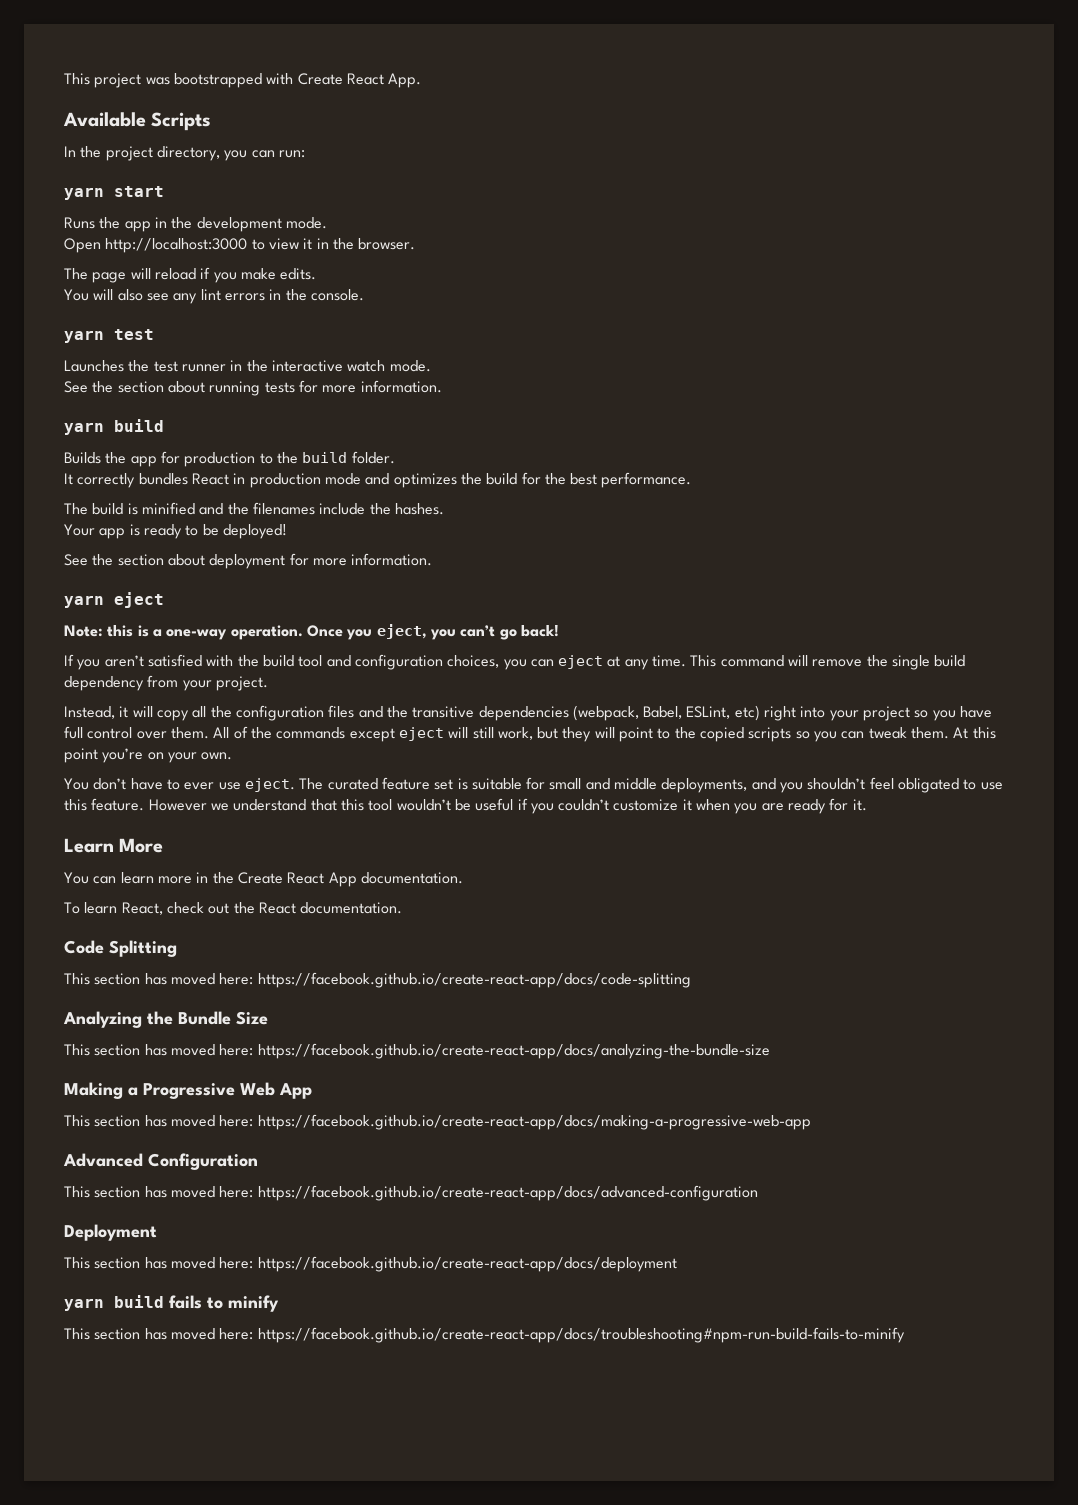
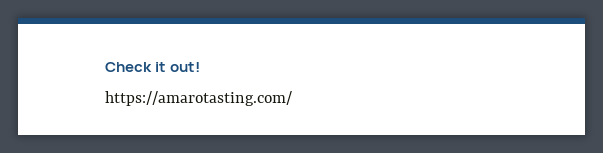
[64,73,422,88] [63,112,212,131] [64,146,305,161] [64,186,164,200] [64,217,327,232] [64,238,416,253] [64,267,317,283] [64,289,364,304] [64,329,154,343] [64,360,431,372] [64,380,442,396] [64,419,164,435] [64,451,395,467] [64,472,692,488] [64,502,444,515] [64,524,287,539] [64,553,433,569] [64,592,164,608] [64,624,559,640] [64,654,966,670] [64,675,268,691] [64,705,993,721] [64,726,996,742] [64,748,233,763] [64,777,1003,793] [64,798,867,814] [64,838,164,853] [64,872,463,887] [64,902,403,915] [64,940,177,957] [64,972,691,988] [63,1011,268,1028] [64,1043,770,1059] [64,1082,312,1099] [64,1114,811,1130] [63,1153,258,1170] [64,1185,758,1201] [64,1224,157,1241] [64,1256,677,1272] [64,1295,279,1312] [64,1327,905,1343] This project was bootstrapped with Create React App. // Available Scripts // In the project directory, you can run: // yarn start // Runs the app in the development mode. // Open http://localhost:3000 to view it in the browser. // The page will reload if you make edits. // You will also see any lint errors in the console. // yarn test // Launches the test runner in the interactive watch mode. // See the section about running tests for more information. // yarn build // Builds the app for production to the build folder. // It correctly bundles React in production mode and optimizes the build for the best performance. // The build is minified and the filenames include the hashes. // Your app is ready to be deployed! // See the section about deployment for more information. // yarn eject // Note: this is a one-way operation. Once you eject, you can’t go back! // If you aren’t satisfied with the build tool and configuration choices, you can eject at any time. This command will remove the single build dependency from your project. // Instead, it will copy all the configuration files and the transitive dependencies (webpack, Babel, ESLint, etc) right into your project so you have full control over them. All of the commands except eject will still work, but they will point to the copied scripts so you can tweak them. At this point you’re on your own. // You don’t have to ever use eject. The curated feature set is suitable for small and middle deployments, and you shouldn’t feel obligated to use this feature. However we understand that this tool wouldn’t be useful if you couldn’t customize it when you are ready for it. // Learn More // You can learn more in the Create React App documentation. // To learn React, check out the React documentation. // Code Splitting // This section has moved here: https://facebook.github.io/create-react-app/docs/code-splitting // Analyzing the Bundle Size // This section has moved here: https://facebook.github.io/create-react-app/docs/analyzing-the-bundle-size // Making a Progressive Web App // This section has moved here: https://facebook.github.io/create-react-app/docs/making-a-progressive-web-app // Advanced Configuration // This section has moved here: https://facebook.github.io/create-react-app/docs/advanced-configuration // Deployment // This section has moved here: https://facebook.github.io/create-react-app/docs/deployment // yarn build fails to minify // This section has moved here: https://facebook.github.io/create-react-app/docs/troubleshooting#npm-run-build-fails-to-minify -> [105,62,201,72] [105,91,292,106] Check it out! // https://amarotasting.com/

